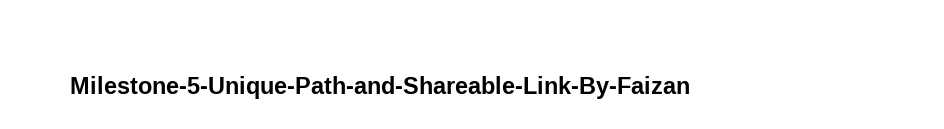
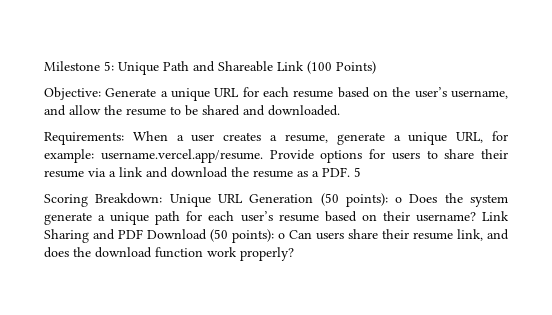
[70,76,690,99] Milestone-5-Unique-Path-and-Shareable-Link-By-Faizan -> [44,61,376,75] [44,87,508,101] [44,105,340,116] [44,131,508,145] [44,149,508,163] [44,167,361,178] [44,193,509,207] [44,211,509,225] [44,229,509,243] [44,247,294,261] Milestone 5: Unique Path and Shareable Link (100 Points) // Objective: Generate a unique URL for each resume based on the user’s username, and allow the resume to be shared and downloaded. // Requirements: When a user creates a resume, generate a unique URL, for example: username.vercel.app/resume. Provide options for users to share their resume via a link and download the resume as a PDF. 5 // Scoring Breakdown: Unique URL Generation (50 points): o Does the system generate a unique path for each user’s resume based on their username? Link Sharing and PDF Download (50 points): o Can users share their resume link, and does the download function work properly?

